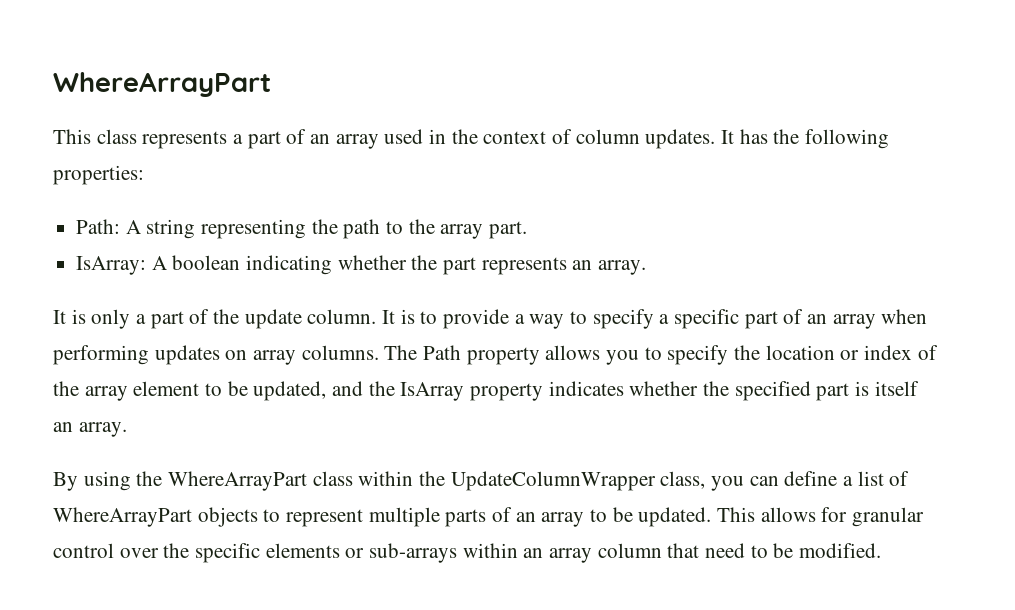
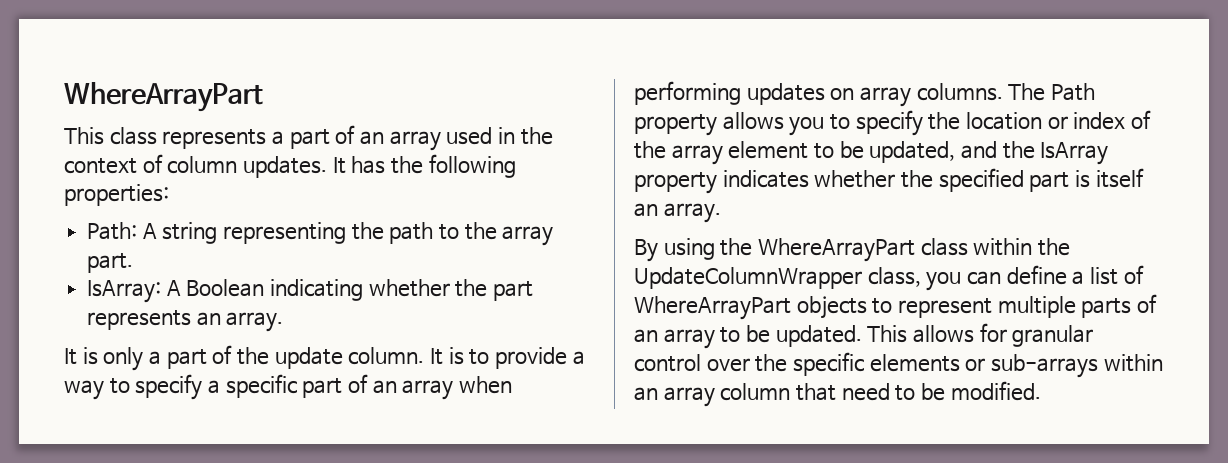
[172,255,241,270] boolean -> [186,279,265,297] Boolean

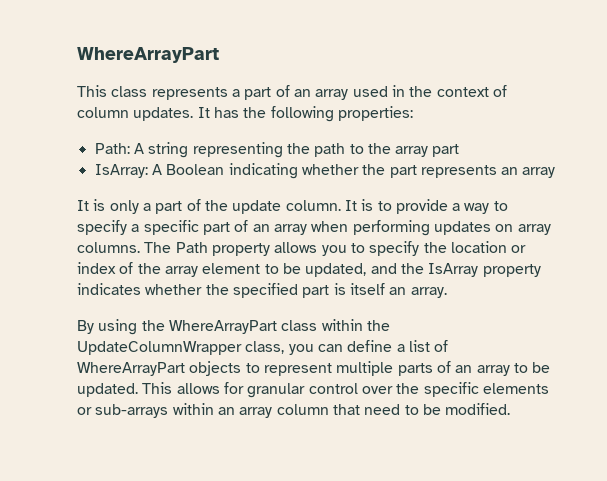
[87,253,134,273] part. -> [432,144,460,157] part
[226,312,284,332] array. -> [522,167,556,178] array

